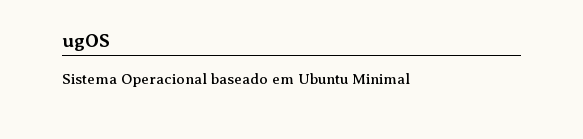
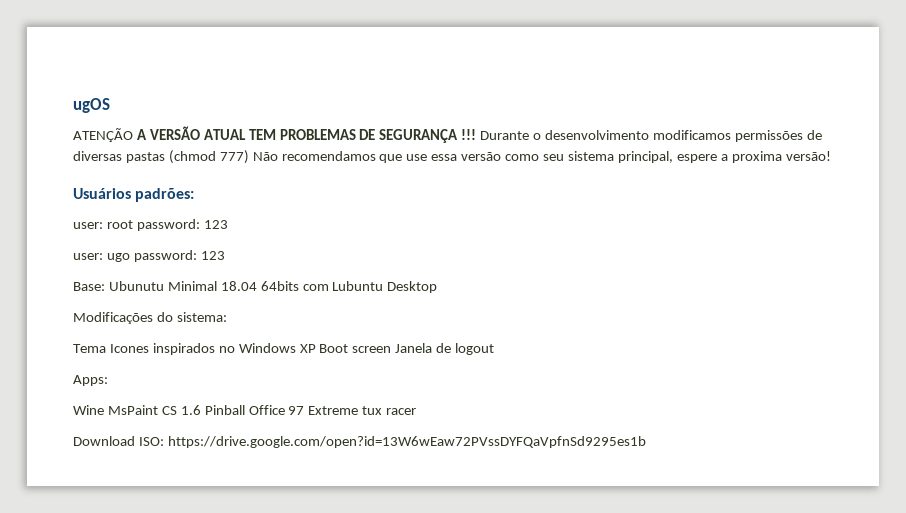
[62,73,411,87] Sistema Operacional baseado em Ubuntu Minimal -> [73,126,822,143] [73,150,831,164] [73,188,195,202] [73,219,228,231] [73,250,225,262] [73,281,438,293] [73,312,227,324] [73,343,495,355] [73,375,108,386] [73,405,417,415] [73,436,646,448] ATENÇÃO A VERSÃO ATUAL TEM PROBLEMAS DE SEGURANÇA !!! Durante o desenvolvimento modificamos permissões de diversas pastas (chmod 777) Não recomendamos que use essa versão como seu sistema principal, espere a proxima versão! // Usuários padrões: // user: root password: 123 // user: ugo password: 123 // Base: Ubunutu Minimal 18.04 64bits com Lubuntu Desktop // Modificações do sistema: // Tema Icones inspirados no Windows XP Boot screen Janela de logout // Apps: // Wine MsPaint CS 1.6 Pinball Office 97 Extreme tux racer // Download ISO: https://drive.google.com/open?id=13W6wEaw72PVssDYFQaVpfnSd9295es1b

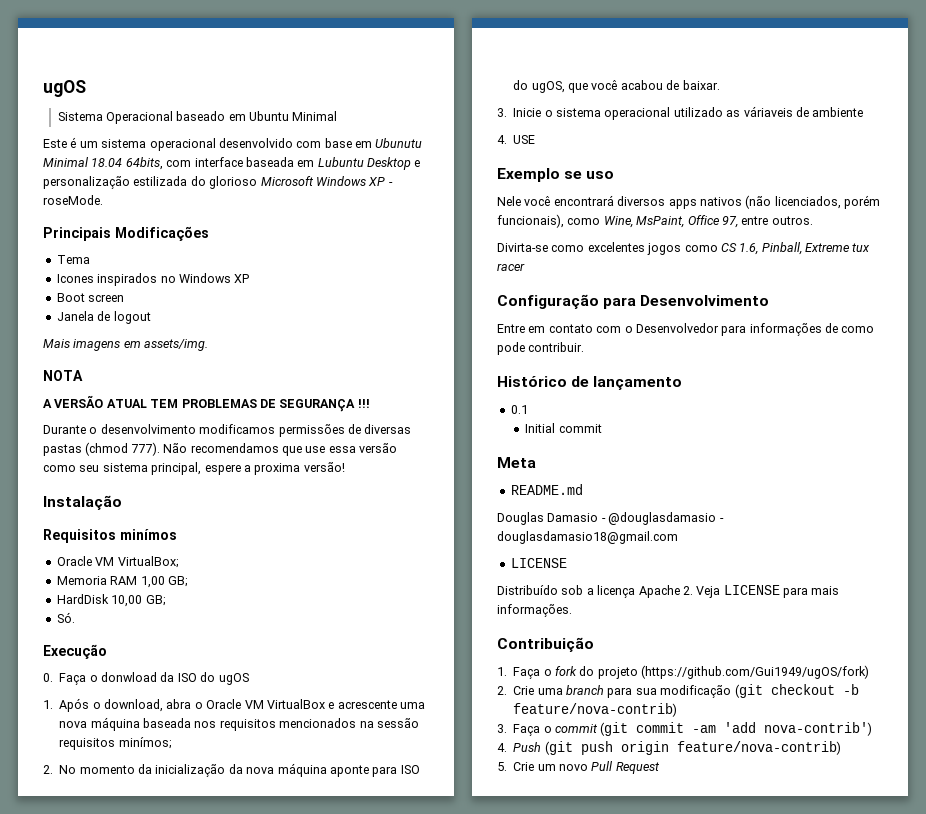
[73,98,110,113] [73,128,133,142] ugOS // ATENÇÃO -> [43,80,86,97] [57,111,338,124] [43,137,423,151] [43,157,421,170] [43,176,393,189] [43,195,103,205] [43,226,209,241] [56,255,90,264] [56,273,250,286] [56,293,125,302] [56,311,151,324] [43,339,209,351] [43,370,83,381] ugOS // Sistema Operacional baseado em Ubuntu Minimal // Este é um sistema operacional desenvolvido com base em Ubunutu Minimal 18.04 64bits, com interface baseada em Lubuntu Desktop e personalização estilizada do glorioso Microsoft Windows XP - roseMode. // Principais Modificações // Tema // Icones inspirados no Windows XP // Boot screen // Janela de logout // Mais imagens em assets/img. // NOTA //
(477, 134) none -> (370, 403) //
[219,150,249,164] 777) -> [130,442,160,456] 777).
[73,188,195,202] [73,219,228,231] [73,250,225,262] [73,281,438,293] [73,312,227,324] [73,343,495,355] [73,375,108,386] [73,405,417,415] [73,436,646,448] Usuários padrões: // user: root password: 123 // user: ugo password: 123 // Base: Ubunutu Minimal 18.04 64bits com Lubuntu Desktop // Modificações do sistema: // Tema Icones inspirados no Windows XP Boot screen Janela de logout // Apps: // Wine MsPaint CS 1.6 Pinball Office 97 Extreme tux racer // Download ISO: https://drive.google.com/open?id=13W6wEaw72PVssDYFQaVpfnSd9295es1b -> [43,495,122,510] [43,529,177,543] [56,556,179,568] [56,576,188,588] [56,594,166,607] [56,612,75,623] [43,644,107,659] [43,672,249,685] [43,698,425,712] [59,717,419,731] [59,737,172,750] [43,763,420,777] [513,80,720,93] [497,106,864,120] [497,135,536,144] [497,168,615,182] [497,195,880,209] [497,214,813,228] [497,242,871,255] [497,263,525,271] [497,294,770,309] [497,323,875,336] [497,342,585,355] [497,376,683,390] [510,405,528,414] [525,423,602,433] [497,457,536,468] [510,484,583,495] [497,512,724,525] [497,531,678,544] [510,558,567,568] [497,585,840,598] [497,604,572,617] [497,637,594,652] [497,665,870,679] [497,684,859,698] [513,703,678,717] [497,722,873,736] [497,741,841,755] [497,761,660,774] Instalação // Requisitos minímos // Oracle VM VirtualBox; // Memoria RAM 1,00 GB; // HardDisk 10,00 GB; // Só. // Execução // 0. Faça o donwload da ISO do ugOS // 1. Após o download, abra o Oracle VM VirtualBox e acrescente uma nova máquina baseada nos requisitos mencionados na sessão requisitos minímos; // 2. No momento da inicialização da nova máquina aponte para ISO do ugOS, que você acabou de baixar. // 3. Inicie o sistema operacional utilizado as váriaveis de ambiente // 4. USE // Exemplo se uso // Nele você encontrará diversos apps nativos (não licenciados, porém funcionais), como Wine, MsPaint, Office 97, entre outros. // Divirta-se como excelentes jogos como CS 1.6, Pinball, Extreme tux racer // Configuração para Desenvolvimento // Entre em contato com o Desenvolvedor para informações de como pode contribuir. // Histórico de lançamento // 0.1 // Initial commit // Meta // README.md // Douglas Damasio - @douglasdamasio - douglasdamasio18@gmail.com // LICENSE // Distribuído sob a licença Apache 2. Veja LICENSE para mais informações. // Contribuição // 1. Faça o fork do projeto (https://github.com/Gui1949/ugOS/fork) // 2. Crie uma branch para sua modificação (git checkout -b feature/nova-contrib) // 3. Faça o commit (git commit -am 'add nova-contrib') // 4. Push (git push origin feature/nova-contrib) // 5. Crie um novo Pull Request

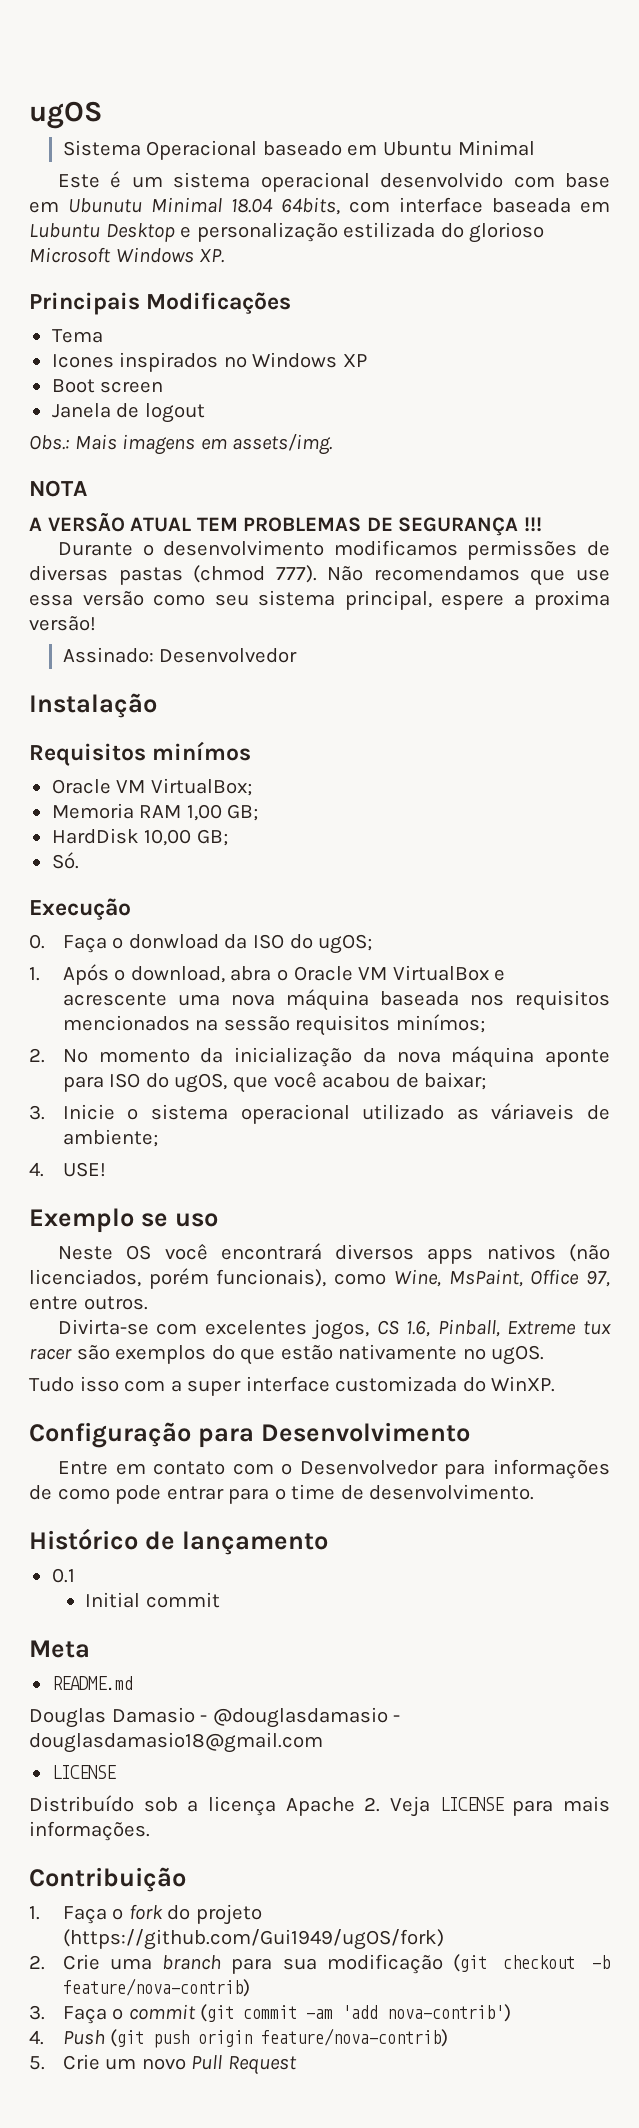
[368,177,393,186] [43,195,103,205] XP - roseMode. -> [199,249,225,263] XP.
(151, 317) none -> [29,435,69,450] Obs.:
(345, 467) none -> [62,647,298,663] // Assinado: Desenvolvedor
[218,673,249,685] ugOS -> [318,934,373,954] ugOS;
[682,80,720,90] baixar. -> [424,1072,487,1090] baixar;
[812,107,864,117] [497,135,536,144] ambiente // 4. USE -> [62,1129,158,1147] [29,1162,106,1177] ambiente; // 4. USE!
[497,196,521,206] Nele -> [57,1245,152,1260] Neste OS
[551,242,718,255] como excelentes jogos como -> [156,1319,370,1340] com excelentes jogos,
(525, 267) none -> [76,1344,545,1365] [29,1376,556,1396] são exemplos do que estão nativamente no ugOS. // Tudo isso com a super interface customizada do WinXP.
[528,342,585,352] contribuir. -> [166,1484,535,1504] entrar para o time de desenvolvimento.

